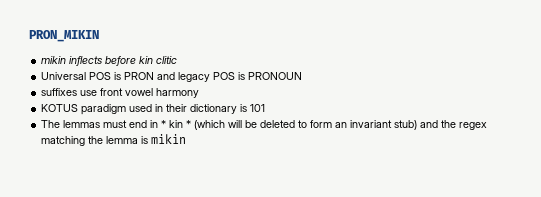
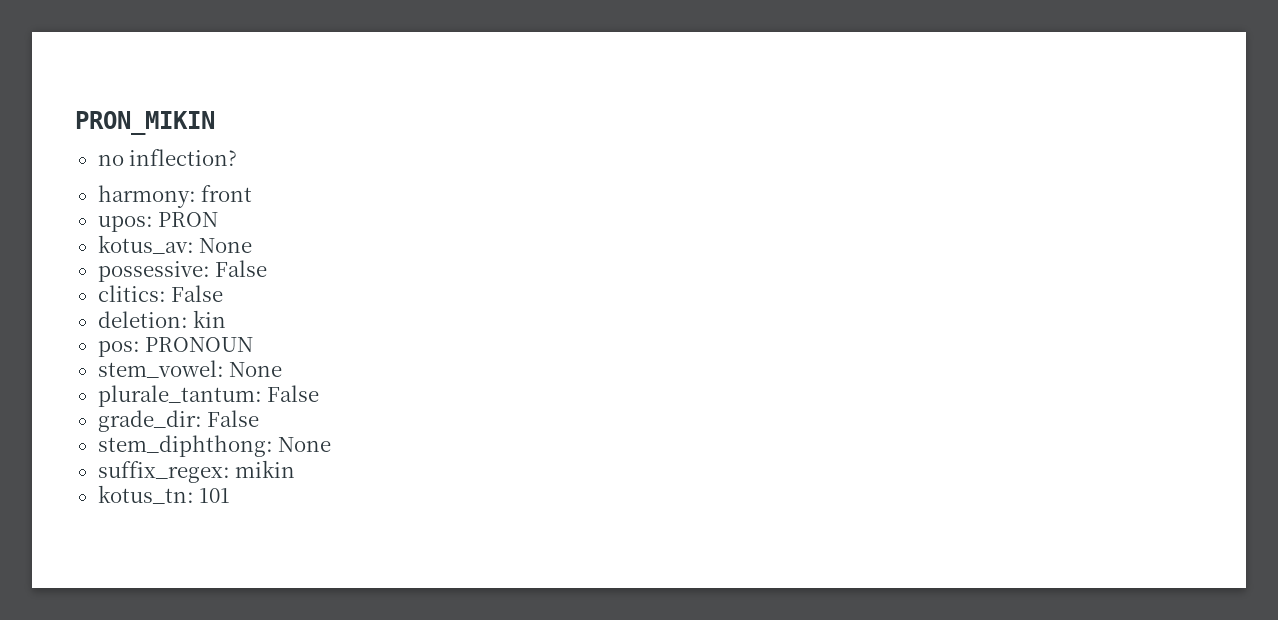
[41,56,178,66] [41,72,303,82] [41,88,200,98] [41,104,266,115] [41,120,488,130] [41,134,187,146] mikin inflects before kin clitic // Universal POS is PRON and legacy POS is PRONOUN // suffixes use front vowel harmony // KOTUS paradigm used in their dictionary is 101 // The lemmas must end in * kin * (which will be deleted to form an invariant stub) and the regex matching the lemma is mikin -> [97,149,238,166] [97,185,253,208] [97,212,219,232] [97,235,253,254] [97,260,268,282] [97,285,224,302] [97,310,227,328] [97,337,254,357] [97,360,283,378] [97,385,320,407] [97,410,260,432] [97,435,332,457] [97,460,296,483] [97,485,231,504] no inflection? // harmony: front // upos: PRON // kotus_av: None // possessive: False // clitics: False // deletion: kin // pos: PRONOUN // stem_vowel: None // plurale_tantum: False // grade_dir: False // stem_diphthong: None // suffix_regex: mikin // kotus_tn: 101

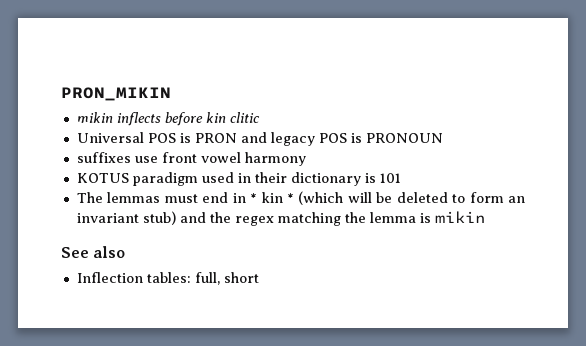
[97,149,238,166] [97,185,253,208] [97,212,219,232] [97,235,253,254] [97,260,268,282] [97,285,224,302] [97,310,227,328] [97,337,254,357] [97,360,283,378] [97,385,320,407] [97,410,260,432] [97,435,332,457] [97,460,296,483] [97,485,231,504] no inflection? // harmony: front // upos: PRON // kotus_av: None // possessive: False // clitics: False // deletion: kin // pos: PRONOUN // stem_vowel: None // plurale_tantum: False // grade_dir: False // stem_diphthong: None // suffix_regex: mikin // kotus_tn: 101 -> [76,112,260,126] [76,132,443,146] [76,152,306,166] [76,172,401,186] [76,191,526,205] [76,211,485,226] [61,246,126,258] [76,272,259,285] mikin inflects before kin clitic // Universal POS is PRON and legacy POS is PRONOUN // suffixes use front vowel harmony // KOTUS paradigm used in their dictionary is 101 // The lemmas must end in * kin * (which will be deleted to form an invariant stub) and the regex matching the lemma is mikin // See also // Inflection tables: full, short

